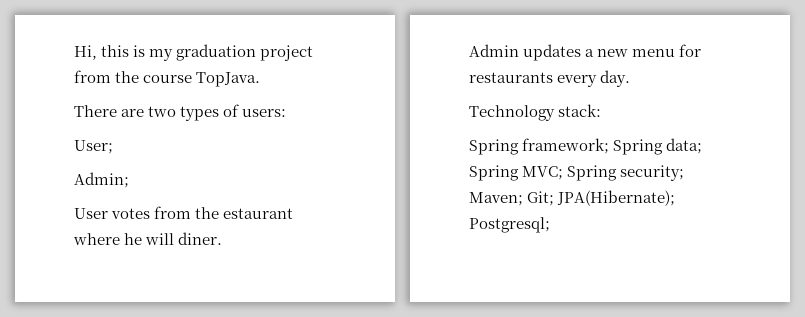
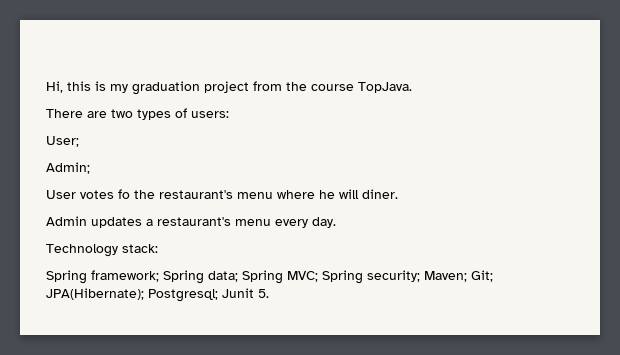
[154,206,294,219] from the estaurant -> [118,189,273,199] fo the restaurant's menu
[597,44,702,57] [469,72,553,83] new menu for restaurants -> [157,217,271,226] restaurant's menu
(550, 225) none -> [222,288,269,298] Junit 5.

